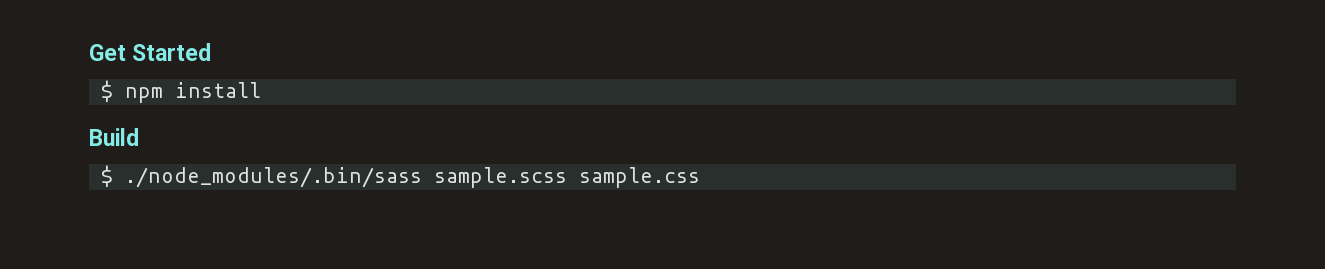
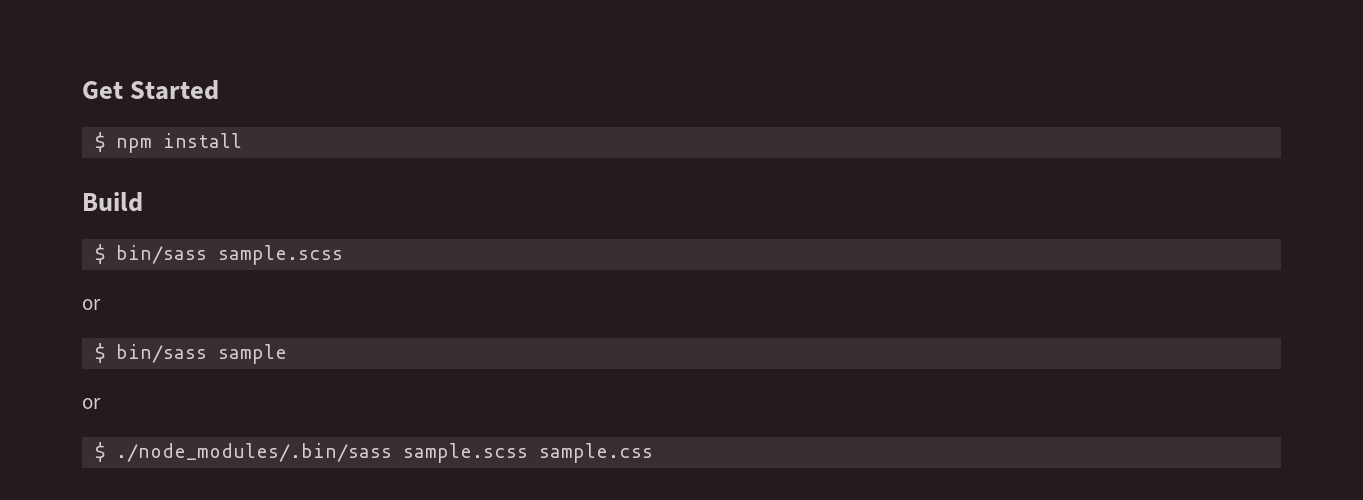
(139, 137) none -> [94,244,343,265] [82,299,101,310] [94,343,287,364] [82,398,101,409] // $ bin/sass sample.scss // or // $ bin/sass sample // or

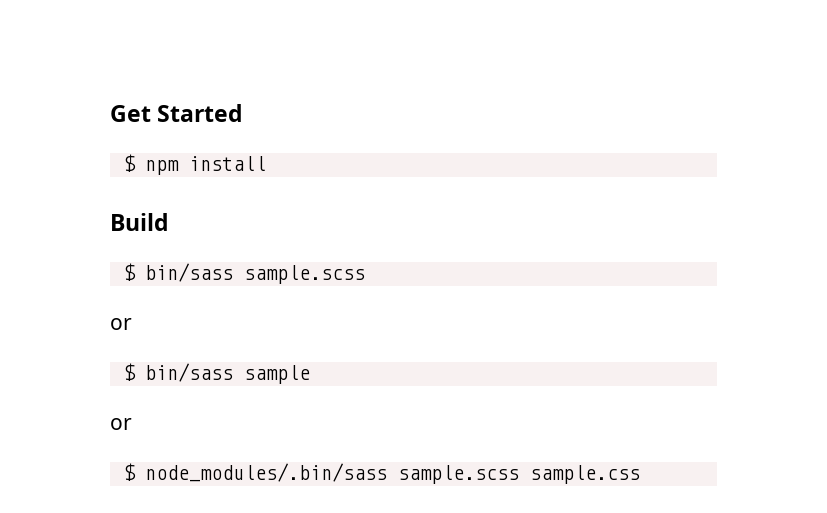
[115,443,392,462] ./node_modules/.bin/sass -> [144,463,387,482] node_modules/.bin/sass

